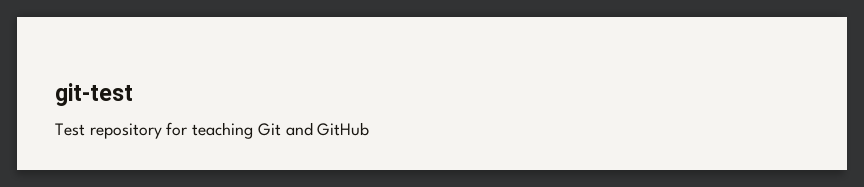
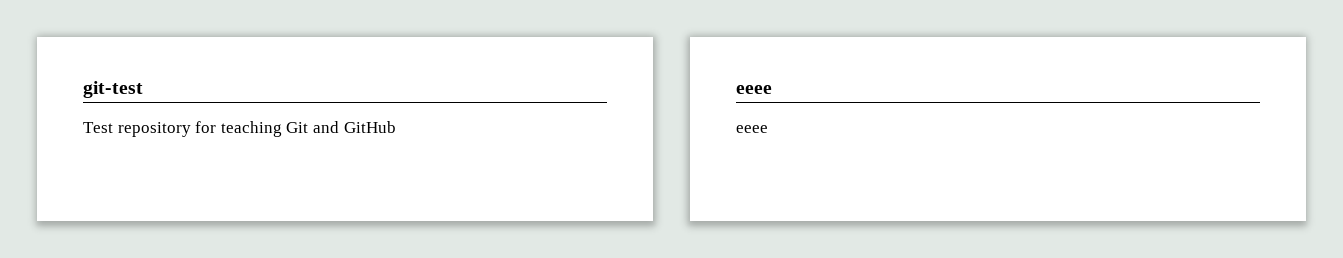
(370, 129) none -> [736,85,772,94] [736,125,768,133] // eeee // eeee

